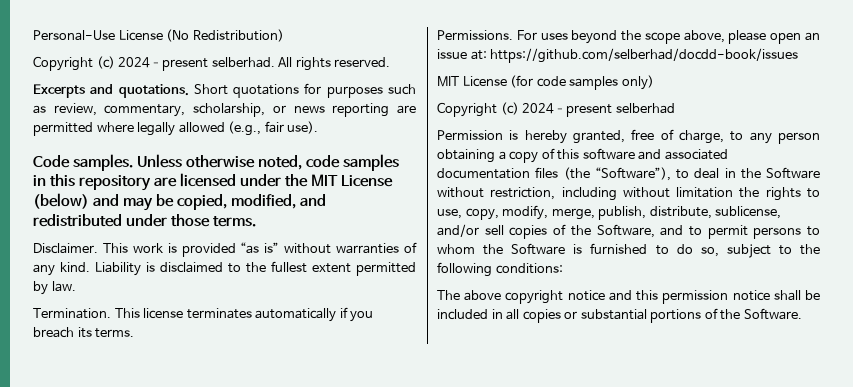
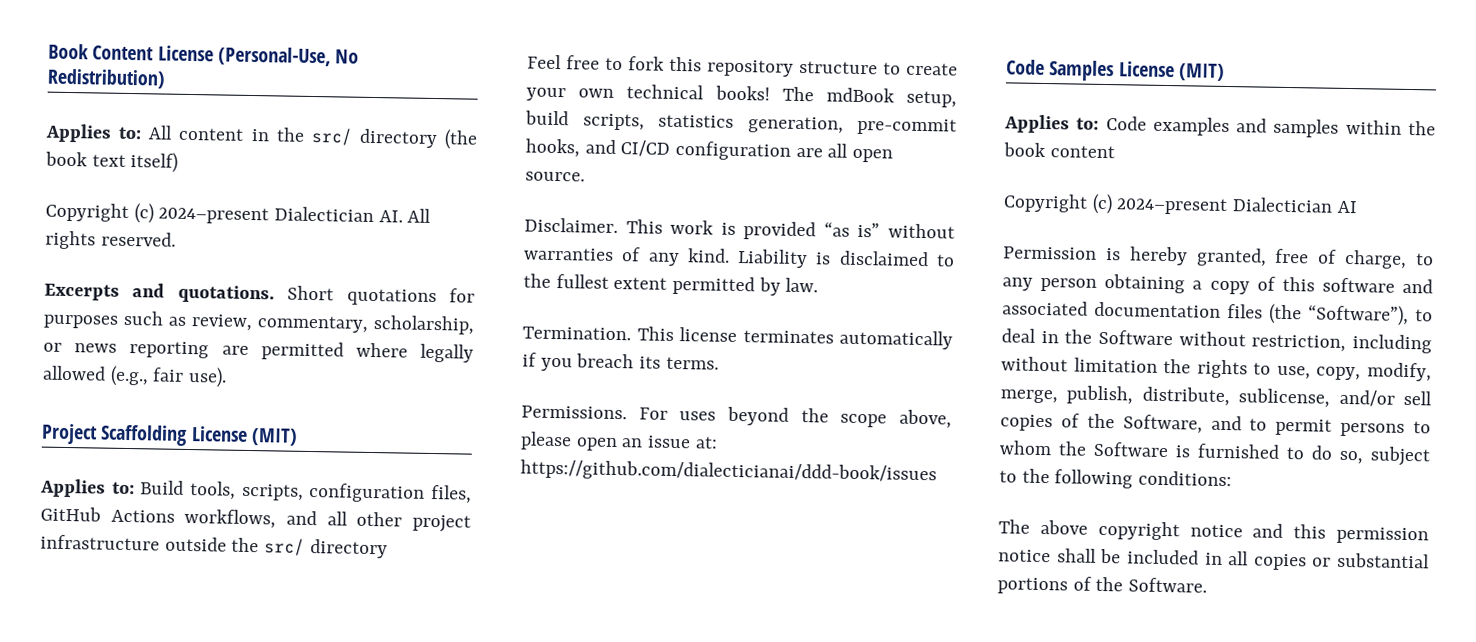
[33,29,284,42] [33,56,275,71] Personal-Use License (No Redistribution) // Copyright (c) 2024–present selberhad. -> [48,43,360,67] [47,68,166,89] [45,123,478,150] [45,151,179,173] [45,202,403,225] Book Content License (Personal-Use, No Redistribution) // Applies to: All content in the src/ directory (the book text itself) // Copyright (c) 2024–present Dialectician AI.
[33,154,400,171] [33,173,394,191] [33,193,327,211] [33,214,257,227] Code samples. Unless otherwise noted, code samples in this repository are licensed under the MIT License (below) and may be copied, modified, and redistributed under those terms. -> [41,423,298,446] [40,478,472,504] [40,506,472,533] [40,534,388,559] [527,54,958,77] [526,84,957,108] [525,110,957,136] [525,138,894,163] [525,171,585,182] Project Scaffolding License (MIT) // Applies to: Build tools, scripts, configuration files, GitHub Actions workflows, and all other project infrastructure outside the src/ directory // Feel free to fork this repository structure to create your own technical books! The mdBook setup, build scripts, statistics generation, pre-commit hooks, and CI/CD configuration are all open source.
[490,48,799,63] [437,75,654,90] [437,102,675,117] https://github.com/selberhad/docdd-book/issues // MIT License (for code samples only) // Copyright (c) 2024–present selberhad -> [520,459,937,485] [1006,59,1225,82] [1004,114,1436,138] [1003,142,1115,159] [1003,193,1358,216] https://github.com/dialecticianai/ddd-book/issues // Code Samples License (MIT) // Applies to: Code examples and samples within the book content // Copyright (c) 2024–present Dialectician AI

